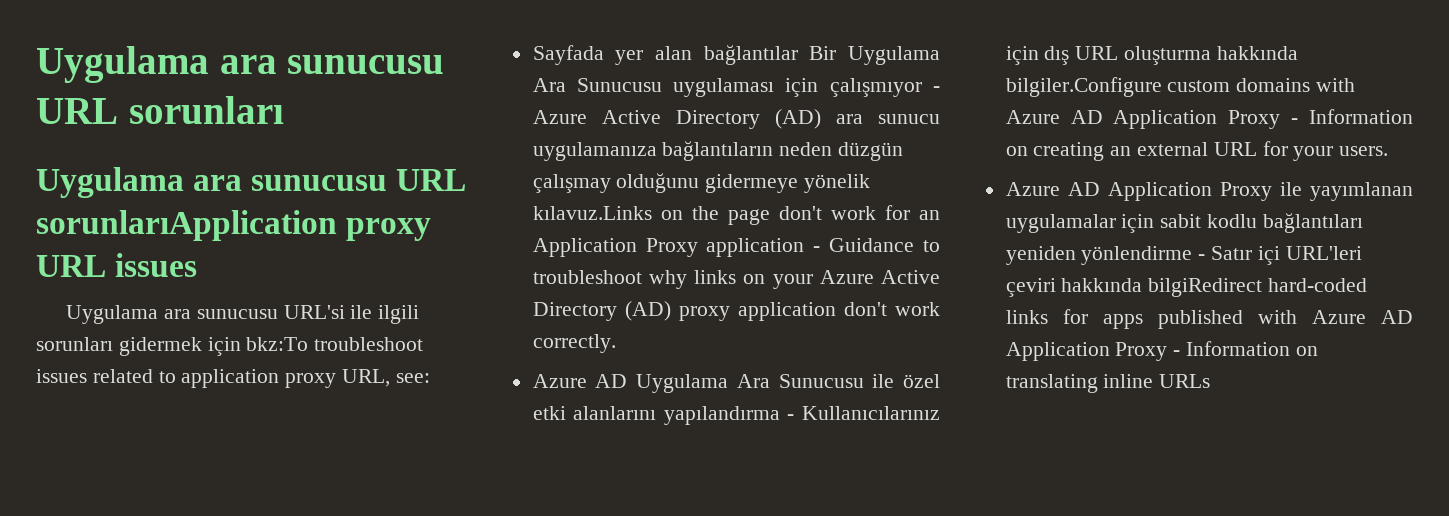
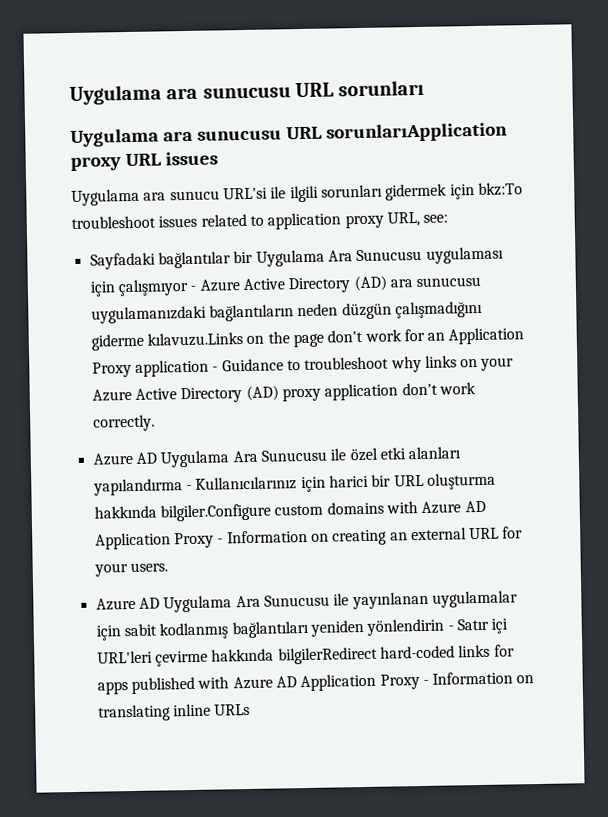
[196,309,278,319] sunucusu -> [169,190,220,201] sunucu
[532,45,837,65] Sayfada yer alan bağlantılar Bir -> [89,250,254,270] Sayfadaki bağlantılar bir
[878,114,940,124] [532,142,657,161] sunucu uygulamanıza -> [416,276,482,288] [90,305,207,324] sunucusu uygulamanızdaki
[532,173,871,193] [532,206,652,220] çalışmay olduğunu gidermeye yönelik kılavuz.Links -> [394,300,483,319] [90,332,243,351] çalışmadığını giderme kılavuzu.Links
[573,406,657,420] alanlarını -> [408,446,462,460] alanları
[1044,46,1070,65] dış -> [328,474,392,488] harici bir
[1107,182,1413,201] Application Proxy ile yayımlanan -> [163,591,429,613] Uygulama Ara Sunucusu ile yayınlanan
[1207,214,1258,228] kodlu -> [159,622,229,640] kodlanmış
[1081,246,1193,265] yönlendirme -> [366,618,445,636] yönlendirin
[1005,278,1263,297] çeviri hakkında bilgiRedirect -> [154,646,378,667] çevirme hakkında bilgilerRedirect

